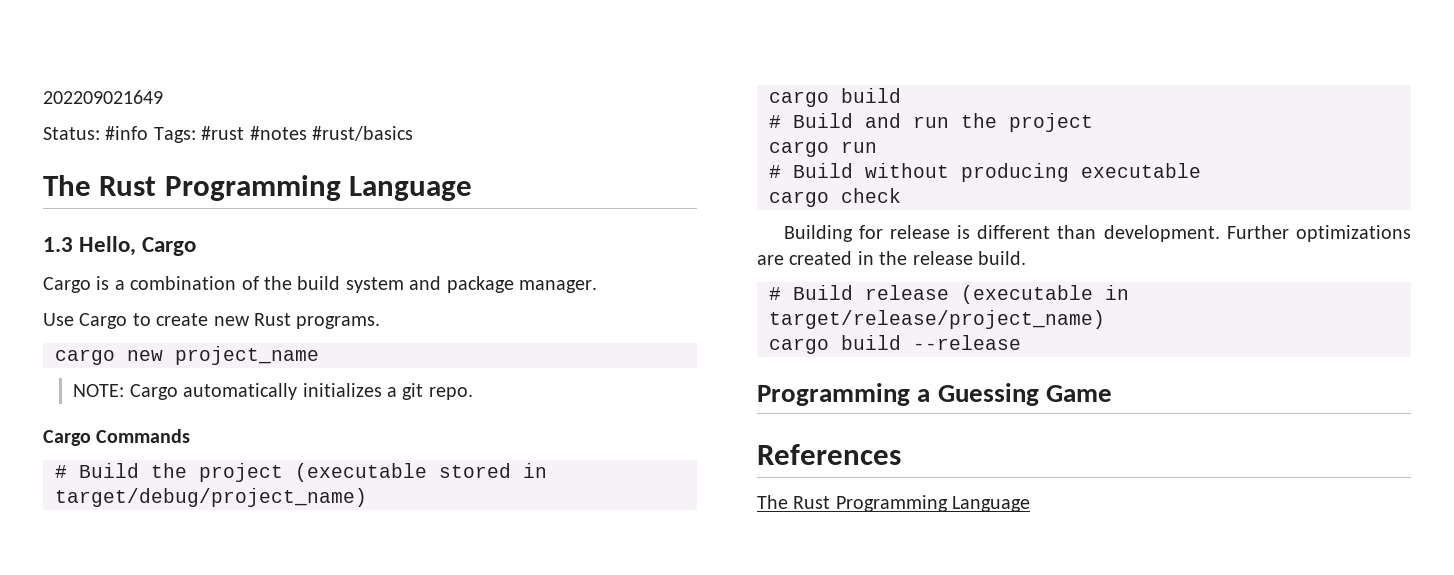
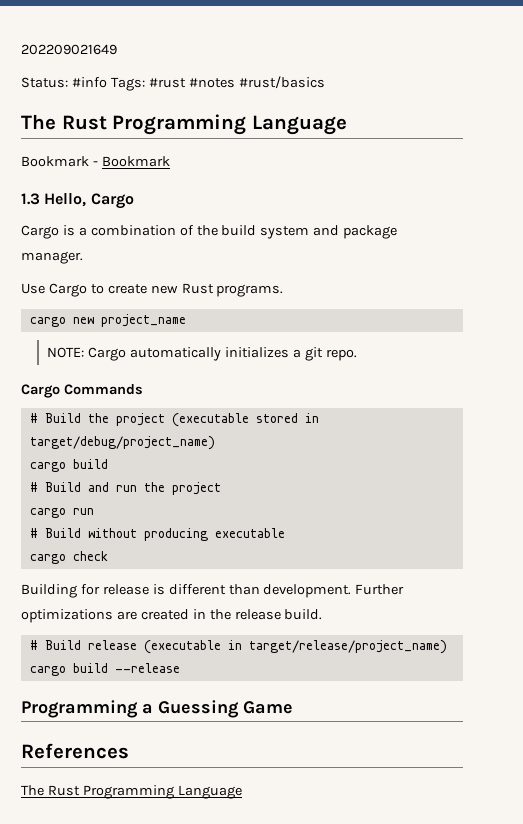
(473, 188) none -> [21,156,170,167] // Bookmark - Bookmark

